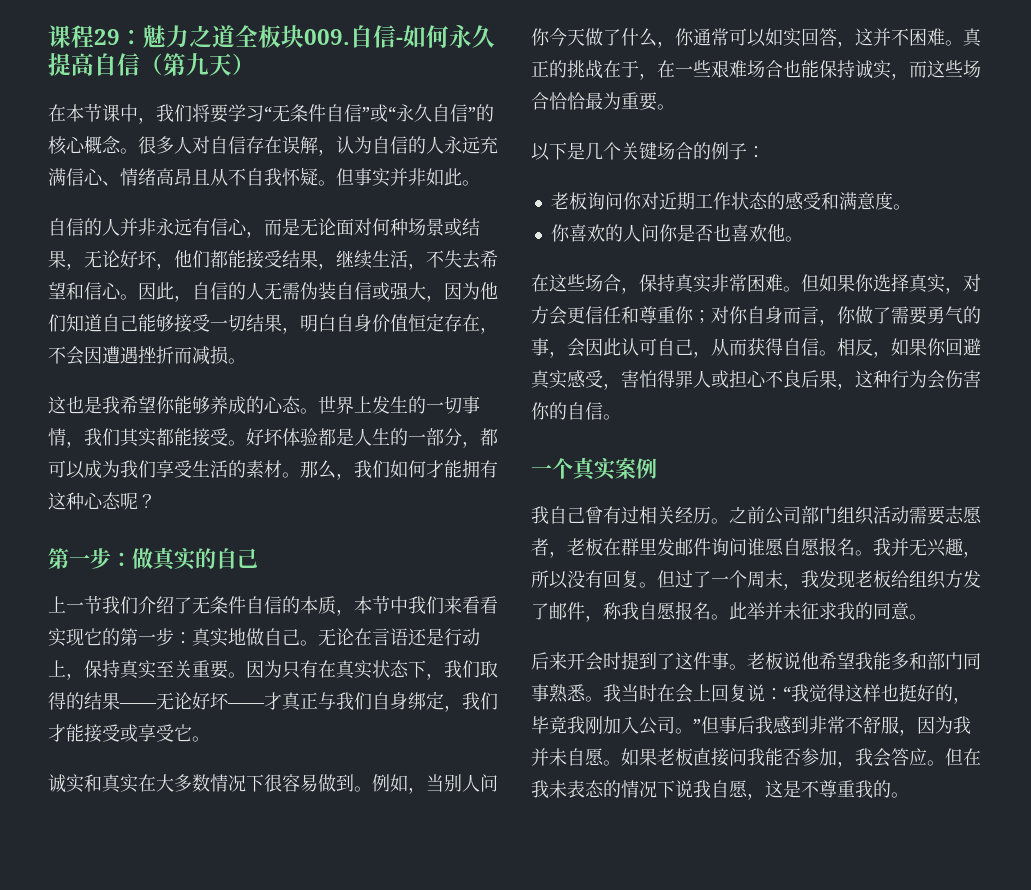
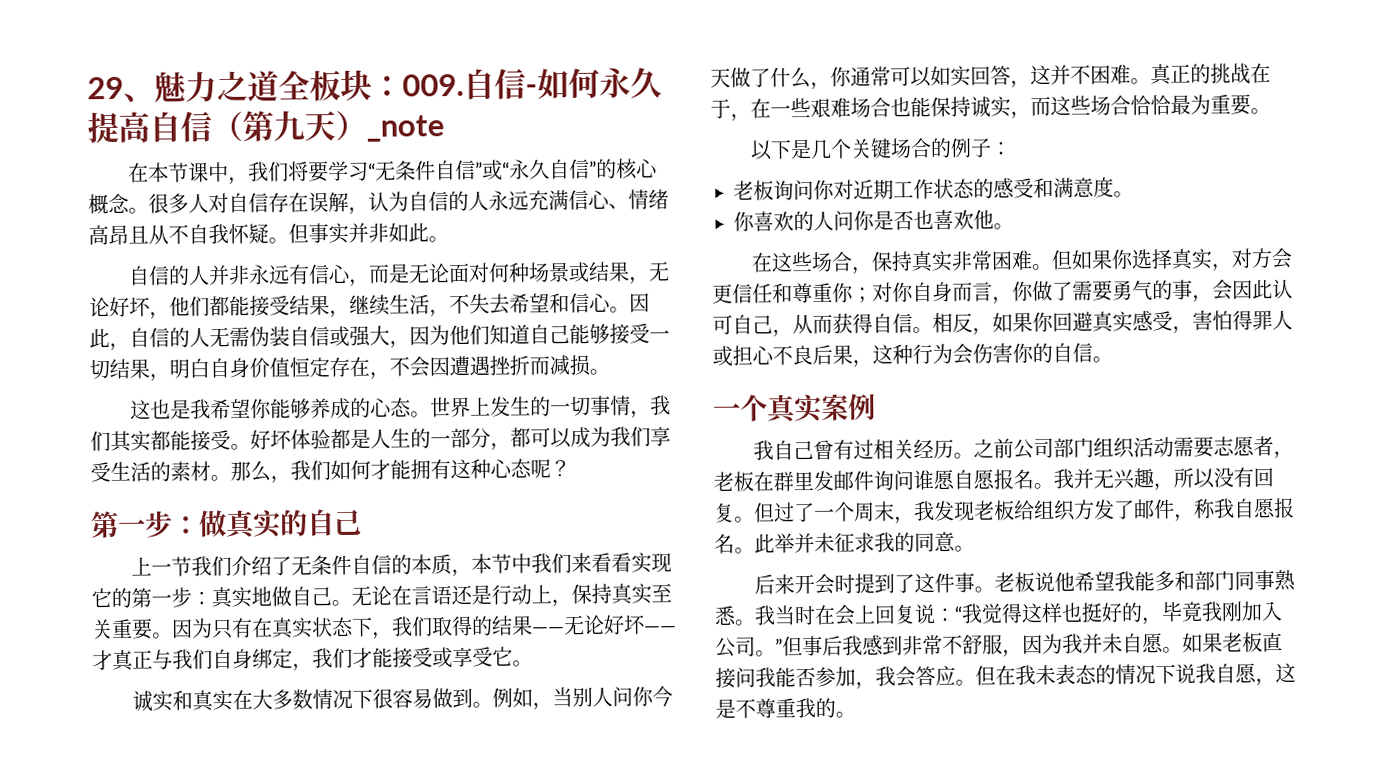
[48,25,143,48] 课程29： -> [87,76,155,103] 29、
(304, 36) none -> [371,75,403,97] ：
(255, 64) none -> [366,115,445,142] _note

